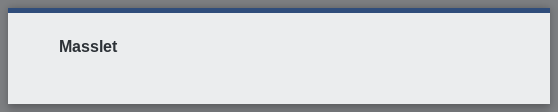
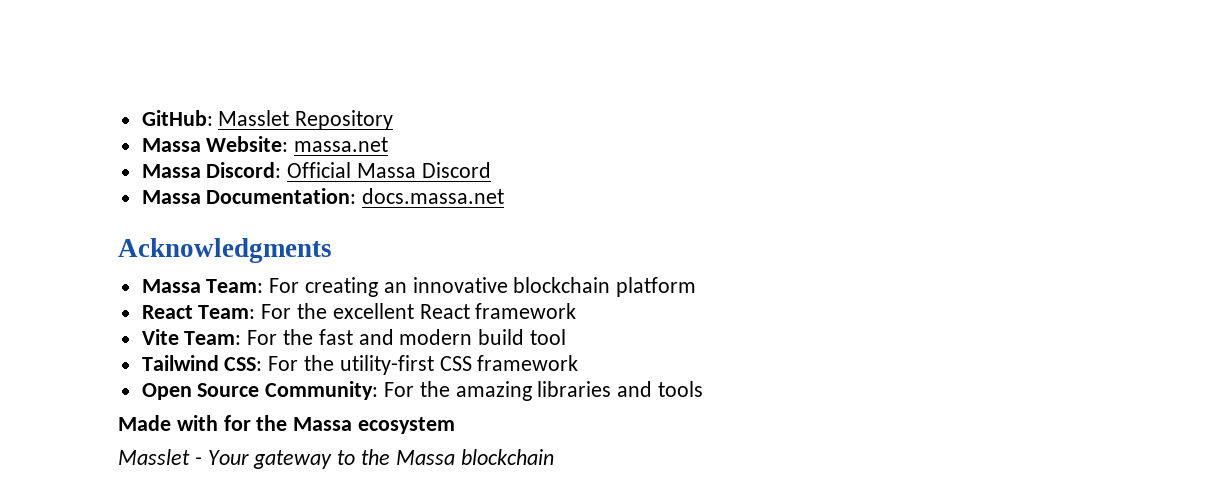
[59,40,118,52] Masslet -> [141,110,394,130] [141,136,389,152] [141,162,491,178] [141,188,505,204] [118,238,332,263] [141,277,697,297] [141,303,577,319] [141,329,567,345] [141,355,579,375] [141,381,704,401] [118,415,456,434] [118,449,554,469] GitHub: Masslet Repository // Massa Website: massa.net // Massa Discord: Official Massa Discord // Massa Documentation: docs.massa.net // Acknowledgments // Massa Team: For creating an innovative blockchain platform // React Team: For the excellent React framework // Vite Team: For the fast and modern build tool // Tailwind CSS: For the utility-first CSS framework // Open Source Community: For the amazing libraries and tools // Made with for the Massa ecosystem // Masslet - Your gateway to the Massa blockchain

